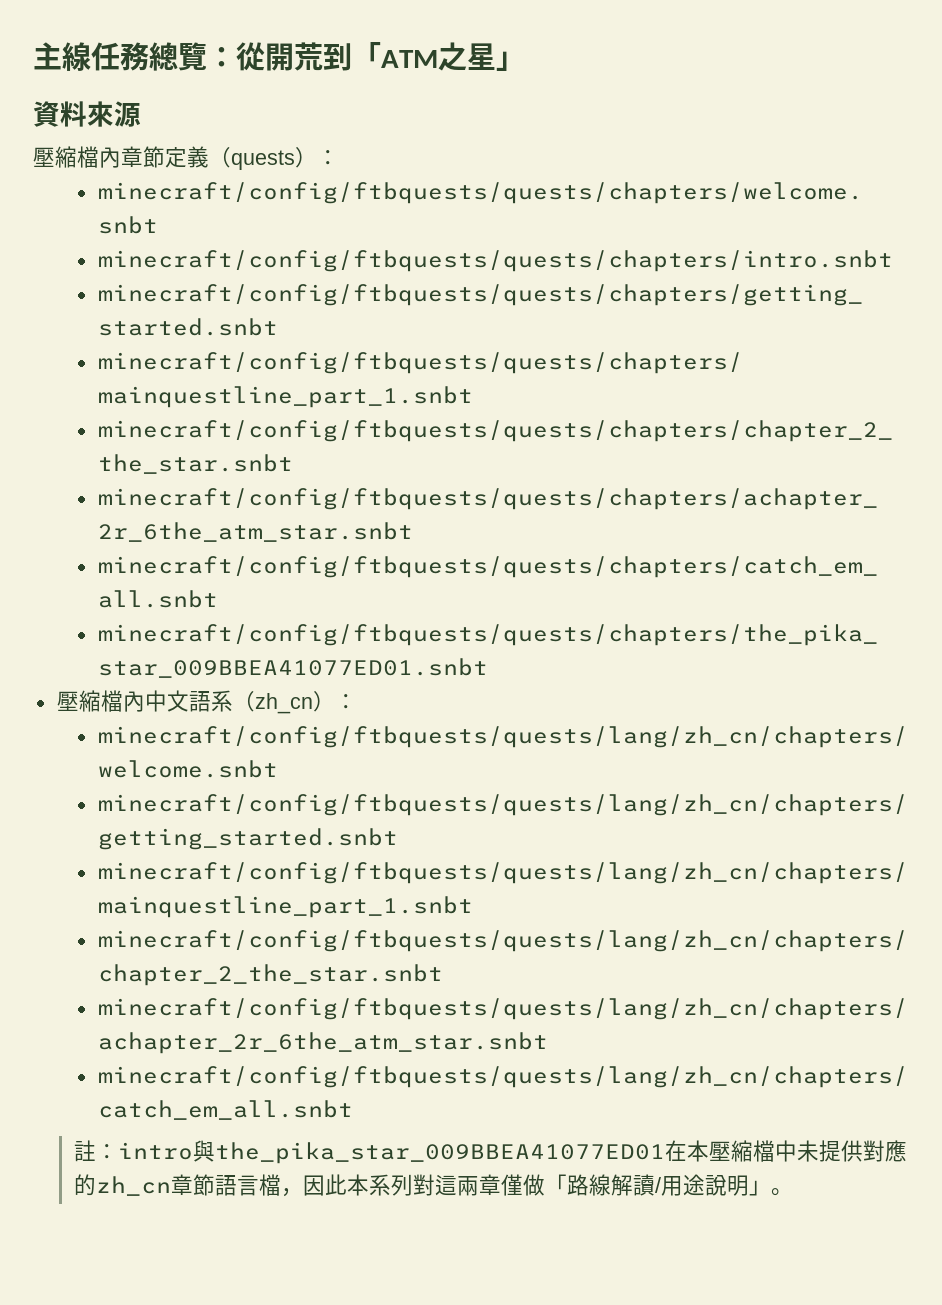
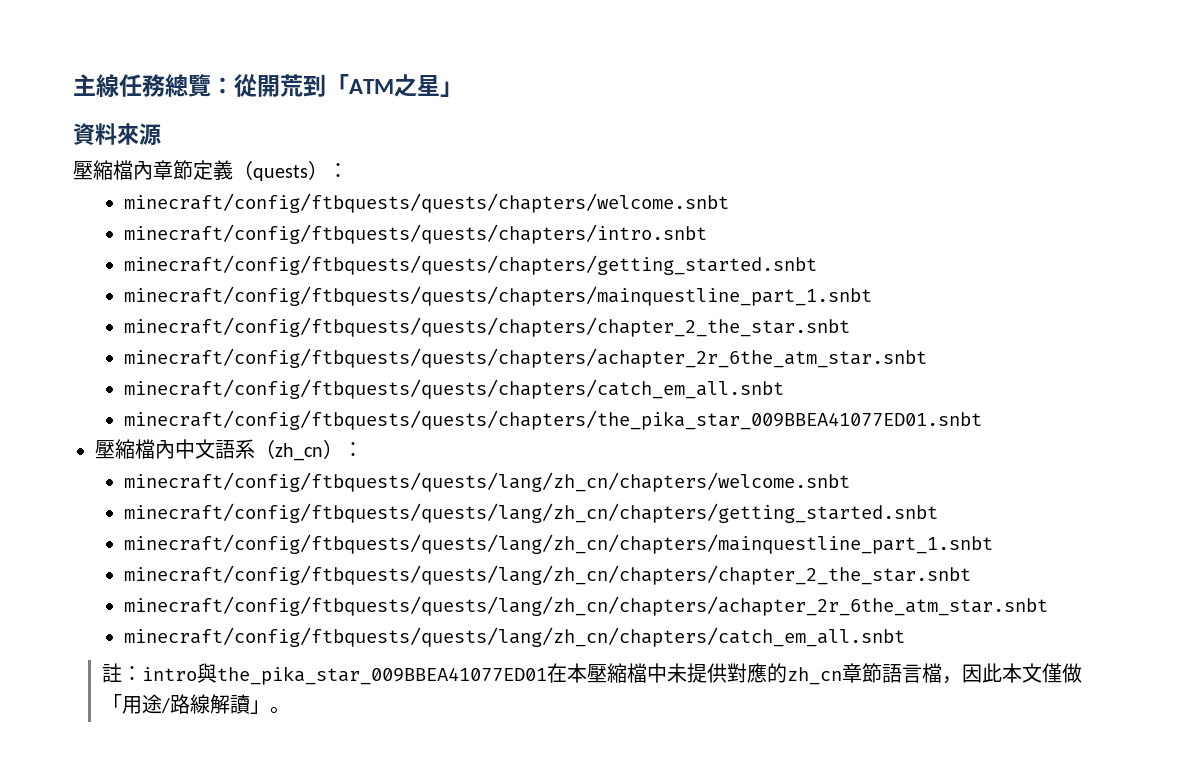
[368,1174,749,1196] 系列對這兩章僅做「路線解讀/用途說明 -> [1022,663,1083,683] [102,694,251,714] 文僅做「用途/路線解讀

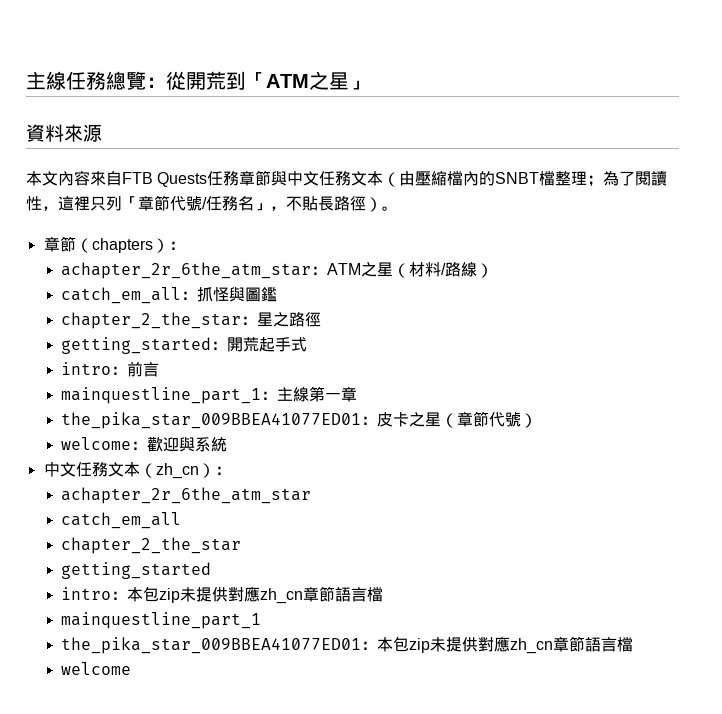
[73,160,348,181] [124,193,730,213] [124,224,708,244] [124,255,818,275] [124,286,873,306] [124,317,851,337] [124,348,928,368] [124,379,785,399] [124,410,983,430] [95,439,363,461] [124,472,851,492] [124,503,939,523] [124,534,994,554] [124,565,972,585] [124,596,1049,616] [124,627,906,647] [102,663,1083,685] [102,694,291,714] 壓縮檔內章節定義（quests）： // minecraft/config/ftbquests/quests/chapters/welcome.snbt // minecraft/config/ftbquests/quests/chapters/intro.snbt // minecraft/config/ftbquests/quests/chapters/getting_started.snbt // minecraft/config/ftbquests/quests/chapters/mainquestline_part_1.snbt // minecraft/config/ftbquests/quests/chapters/chapter_2_the_star.snbt // minecraft/config/ftbquests/quests/chapters/achapter_2r_6the_atm_star.snbt // minecraft/config/ftbquests/quests/chapters/catch_em_all.snbt // minecraft/config/ftbquests/quests/chapters/the_pika_star_009BBEA41077ED01.snbt // 壓縮檔內中文語系（zh_cn）： // minecraft/config/ftbquests/quests/lang/zh_cn/chapters/welcome.snbt // minecraft/config/ftbquests/quests/lang/zh_cn/chapters/getting_started.snbt // minecraft/config/ftbquests/quests/lang/zh_cn/chapters/mainquestline_part_1.snbt // minecraft/config/ftbquests/quests/lang/zh_cn/chapters/chapter_2_the_star.snbt // minecraft/config/ftbquests/quests/lang/zh_cn/chapters/achapter_2r_6the_atm_star.snbt // minecraft/config/ftbquests/quests/lang/zh_cn/chapters/catch_em_all.snbt // 註：intro與the_pika_star_009BBEA41077ED01在本壓縮檔中未提供對應的zh_cn章節語言檔，因此本文僅做「用途/路線解讀」。 -> [26,170,668,187] [26,195,398,212] [43,236,185,253] [61,262,494,279] [61,287,278,304] [61,312,322,329] [61,337,308,354] [61,361,160,377] [61,386,358,404] [61,411,538,429] [61,437,228,452] [43,462,231,479] [61,487,312,504] [61,512,182,529] [61,537,242,554] [61,562,212,579] [61,586,384,604] [61,612,262,629] [61,636,634,654] [61,662,132,675] 本文內容來自FTB Quests任務章節與中文任務文本（由壓縮檔內的SNBT檔整理；為了閱讀性，這裡只列「章節代號/任務名」，不貼長路徑）。 // 章節（chapters）： // achapter_2r_6the_atm_star：ATM之星（材料/路線） // catch_em_all：抓怪與圖鑑 // chapter_2_the_star：星之路徑 // getting_started：開荒起手式 // intro：前言 // mainquestline_part_1：主線第一章 // the_pika_star_009BBEA41077ED01：皮卡之星（章節代號） // welcome：歡迎與系統 // 中文任務文本（zh_cn）： // achapter_2r_6the_atm_star // catch_em_all // chapter_2_the_star // getting_started // intro：本包zip未提供對應zh_cn章節語言檔 // mainquestline_part_1 // the_pika_star_009BBEA41077ED01：本包zip未提供對應zh_cn章節語言檔 // welcome

